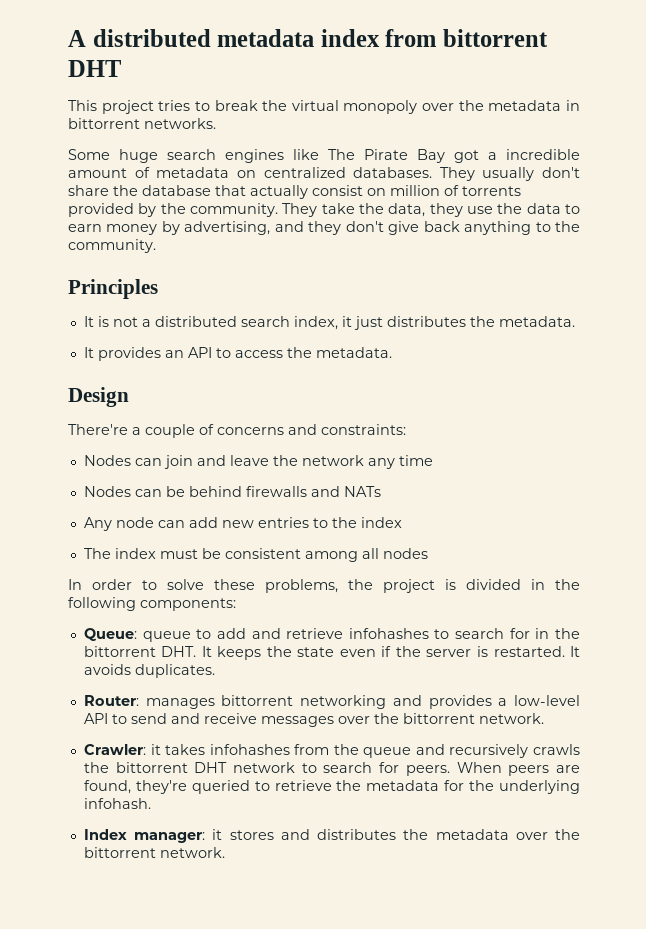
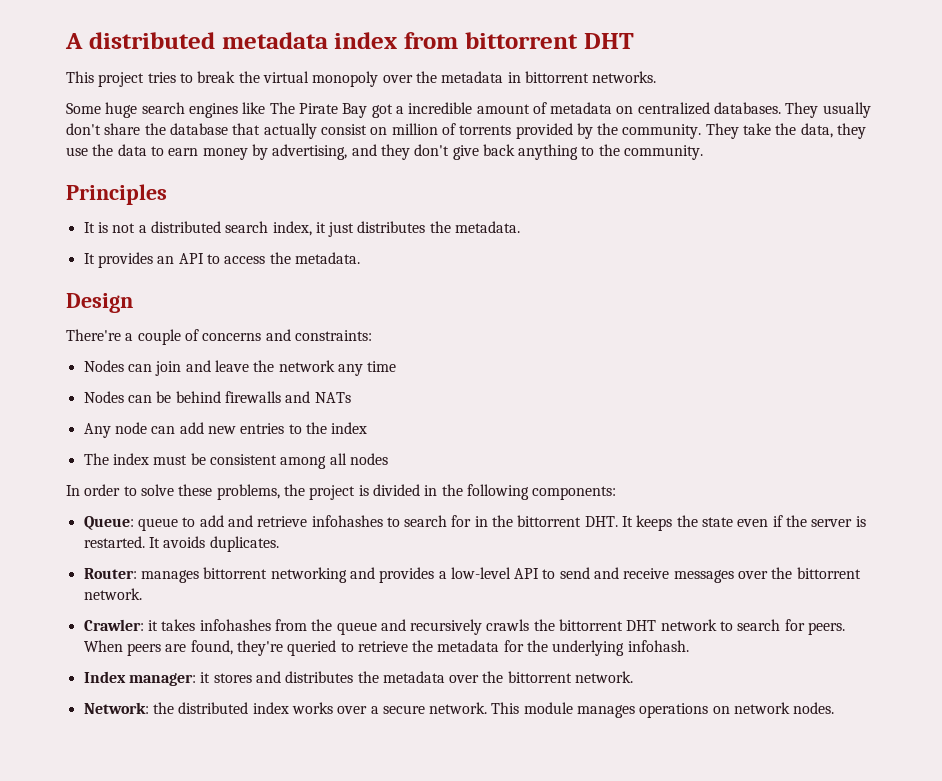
(225, 852) none -> [83,702,835,718] // Network: the distributed index works over a secure network. This module manages operations on network nodes.

